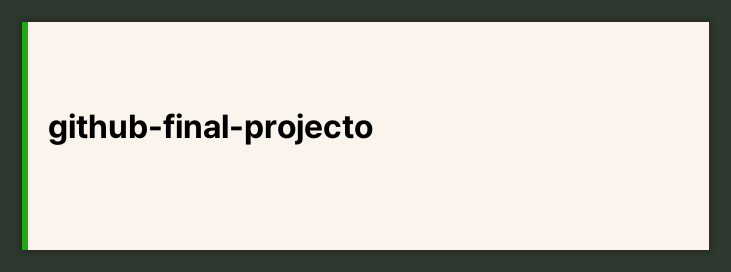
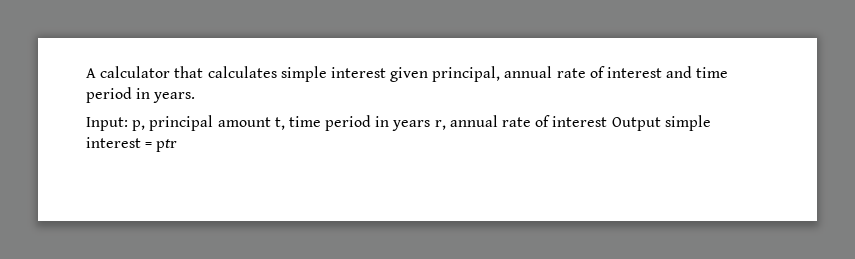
[48,113,373,145] github-final-projecto -> [86,66,729,82] [86,87,196,103] [86,115,711,131] [86,137,178,152] A calculator that calculates simple interest given principal, annual rate of interest and time period in years. // Input: p, principal amount t, time period in years r, annual rate of interest Output simple interest = ptr

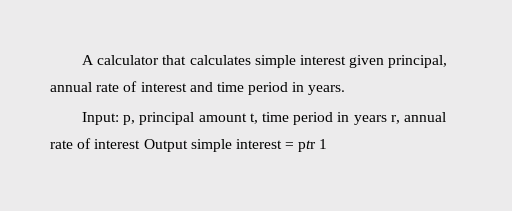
(178, 145) none -> [319,139,328,149] 1

